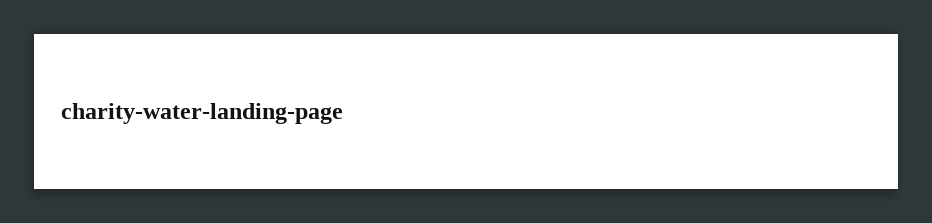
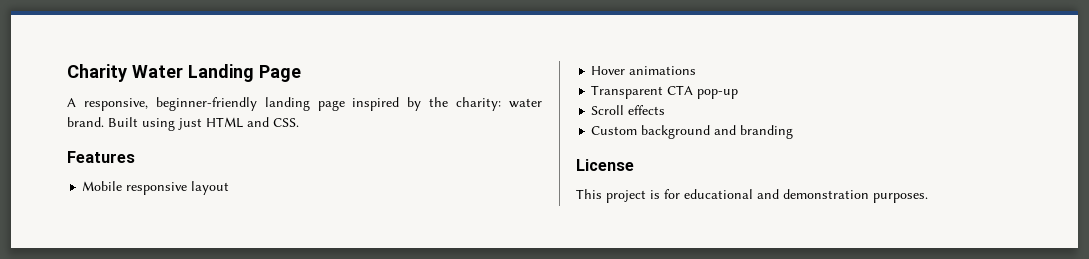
[61,103,343,124] charity-water-landing-page -> [67,64,301,82] [67,97,543,111] [67,117,299,131] [67,151,135,163] [82,181,230,195] [591,66,697,75] [591,85,739,99] [591,105,666,115] [591,125,794,139] [576,159,634,171] [576,189,928,203] Charity Water Landing Page // A responsive, beginner-friendly landing page inspired by the charity: water brand. Built using just HTML and CSS. // Features // Mobile responsive layout // Hover animations // Transparent CTA pop-up // Scroll effects // Custom background and branding // License // This project is for educational and demonstration purposes.

